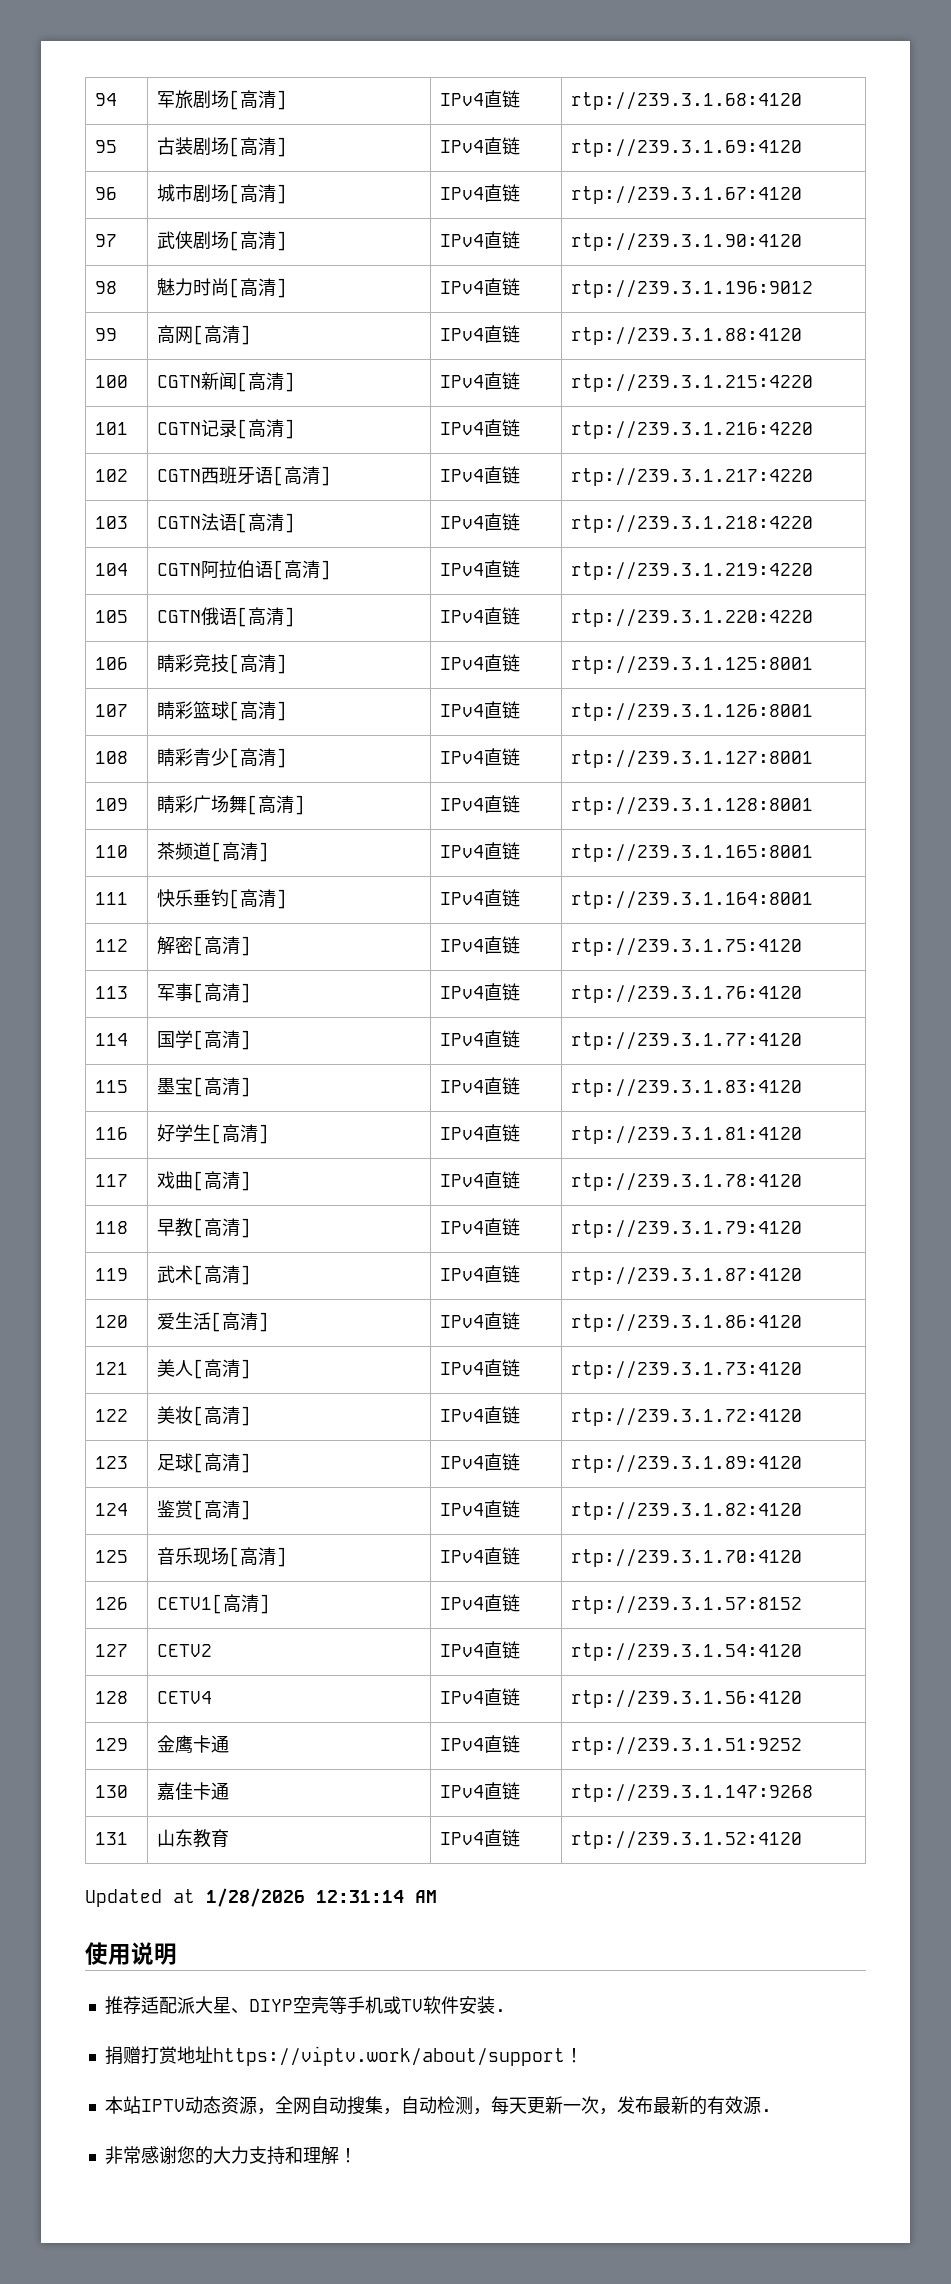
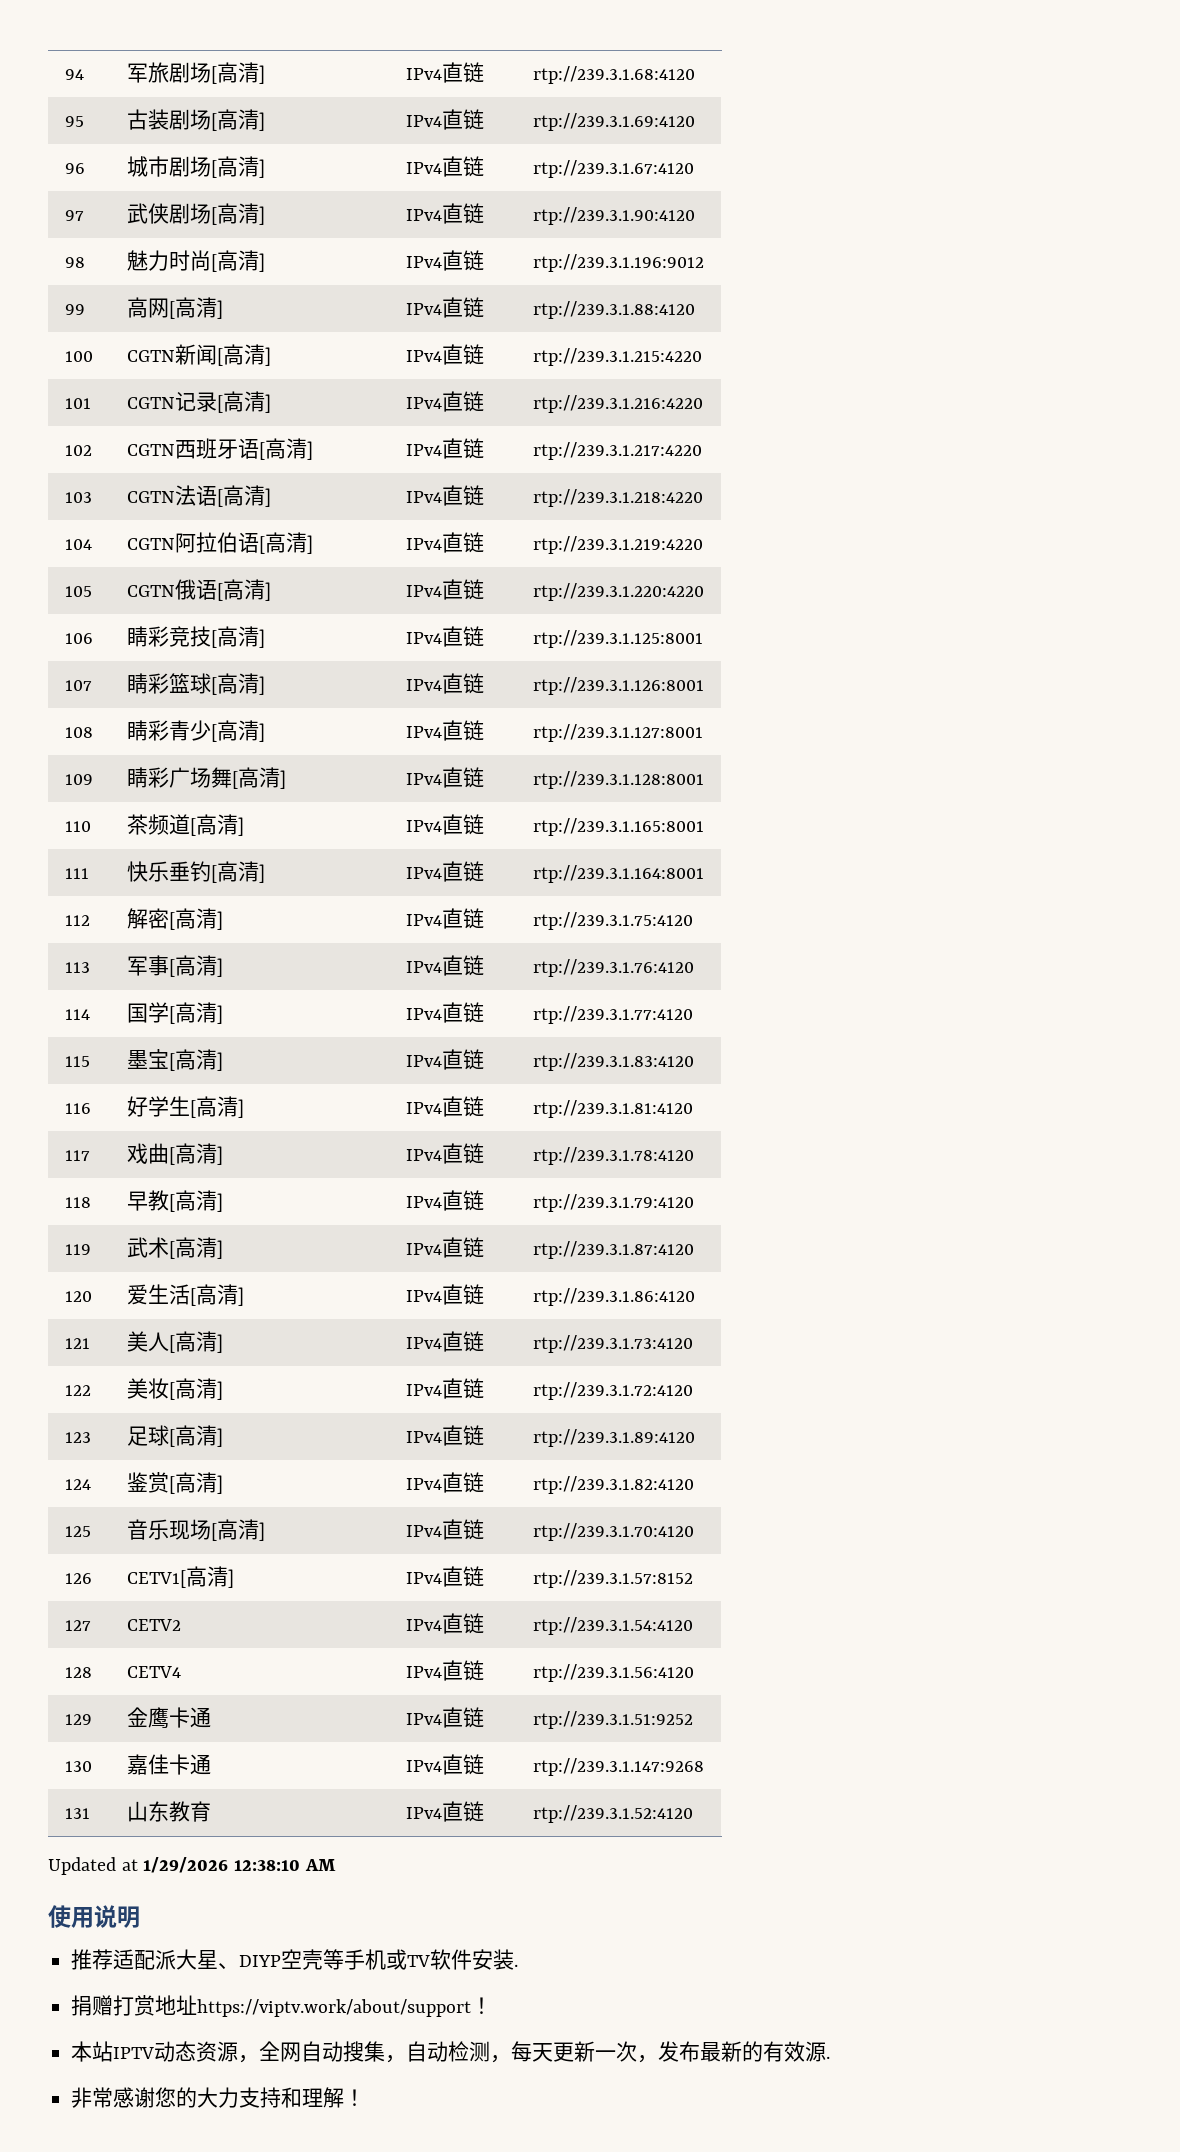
[206,1888,404,1907] 1/28/2026 12:31:14 -> [143,1857,301,1873] 1/29/2026 12:38:10

